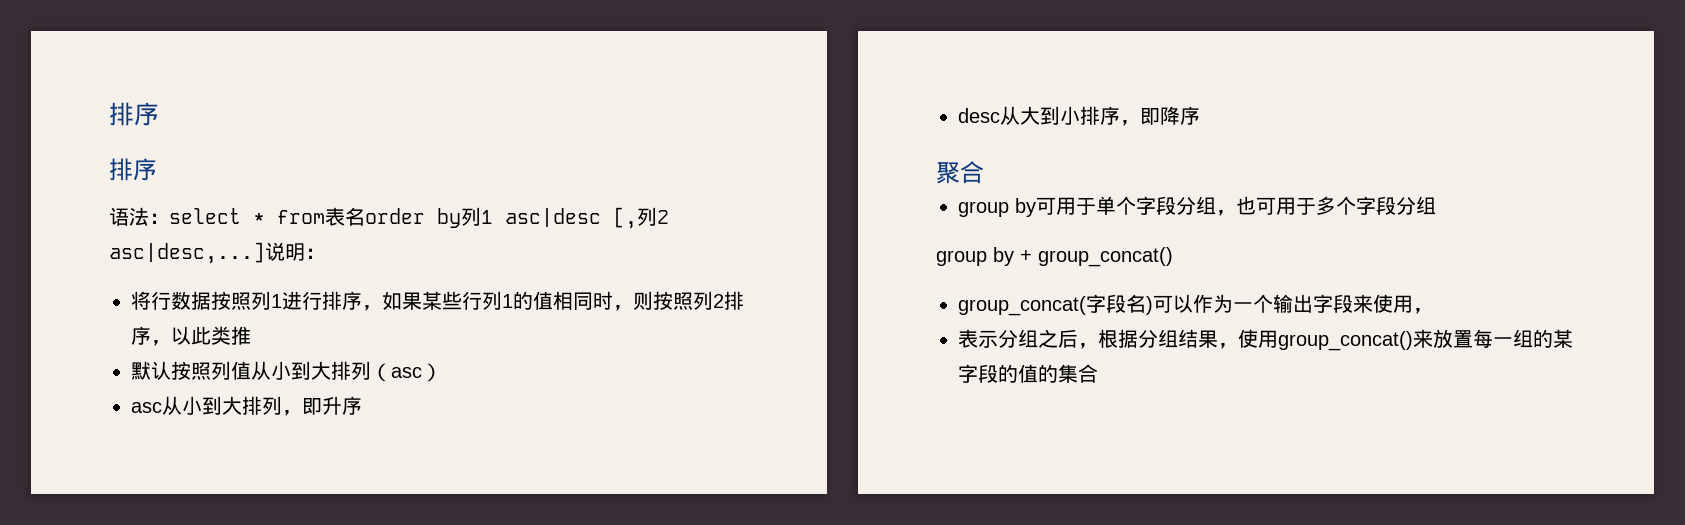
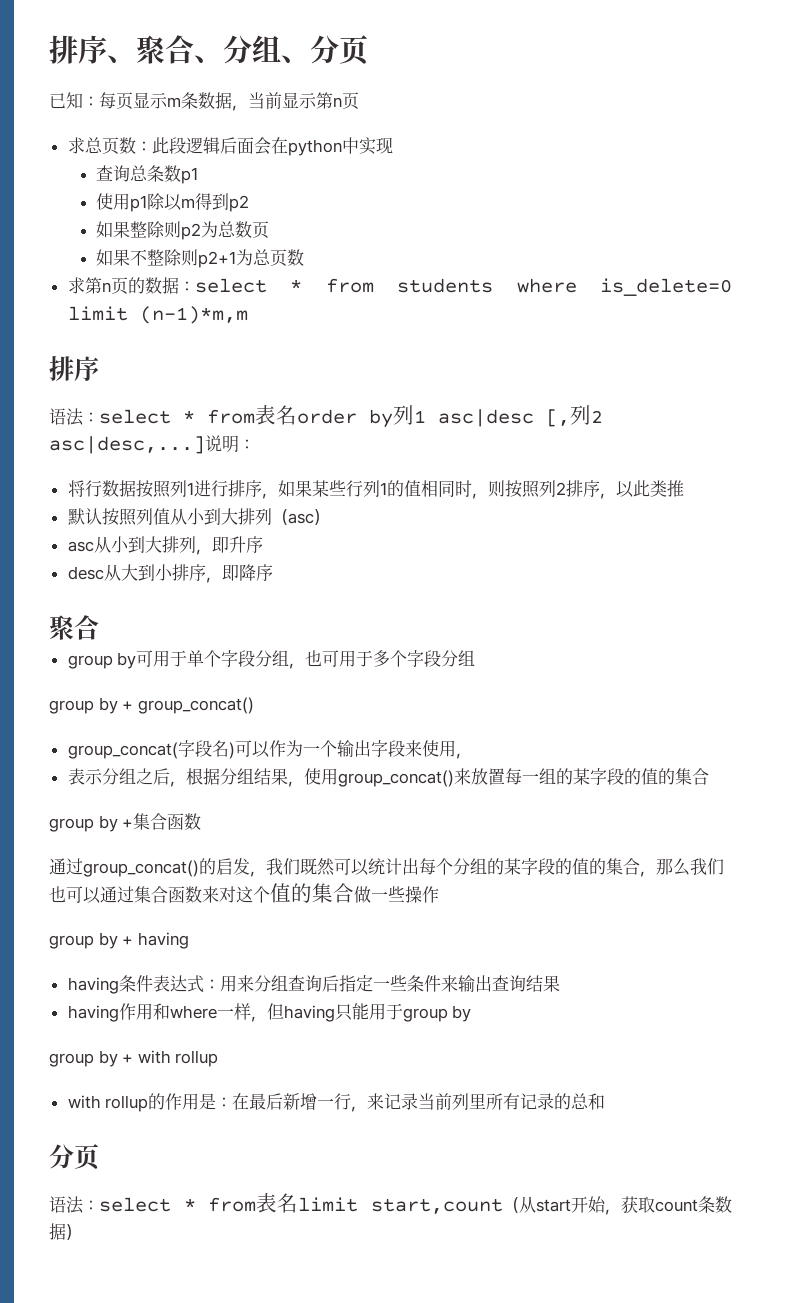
[109,102,159,126] 排序 -> [49,35,368,65] [49,92,359,111] [67,137,393,156] [96,165,199,184] [96,193,250,212] [96,221,270,240] [96,249,305,268] [67,277,732,296] [67,306,248,324] 排序、聚合、分组、分页 // 已知：每页显示m条数据，当前显示第n页 // 求总页数：此段逻辑后面会在python中实现 // 查询总条数p1 // 使用p1除以m得到p2 // 如果整除则p2为总数页 // 如果不整除则p2+1为总页数 // 求第n页的数据：select * from students where is_delete=0 limit (n-1)*m,m
(1098, 373) none -> [49,813,202,832] [49,858,724,877] [49,883,439,904] [49,932,189,949] [67,975,560,994] [67,1003,472,1022] [49,1050,219,1067] [67,1093,606,1112] [49,1144,99,1170] [49,1193,732,1215] [49,1223,82,1240] // group by +集合函数 // 通过group_concat()的启发，我们既然可以统计出每个分组的某字段的值的集合，那么我们也可以通过集合函数来对这个值的集合做一些操作 // group by + having // having条件表达式：用来分组查询后指定一些条件来输出查询结果 // having作用和where一样，但having只能用于group by // group by + with rollup // with rollup的作用是：在最后新增一行，来记录当前列里所有记录的总和 // 分页 // 语法：select * from表名limit start,count（从start开始，获取count条数据）

